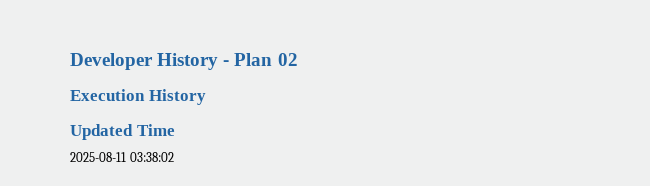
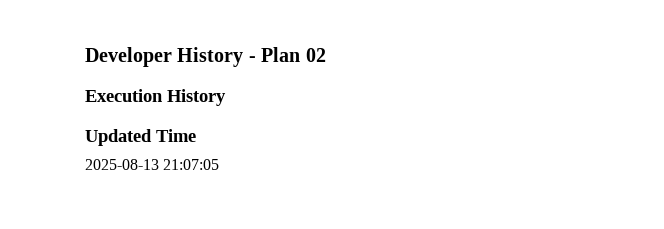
[70,152,174,162] 2025-08-11 03:38:02 -> [85,159,220,170] 2025-08-13 21:07:05

